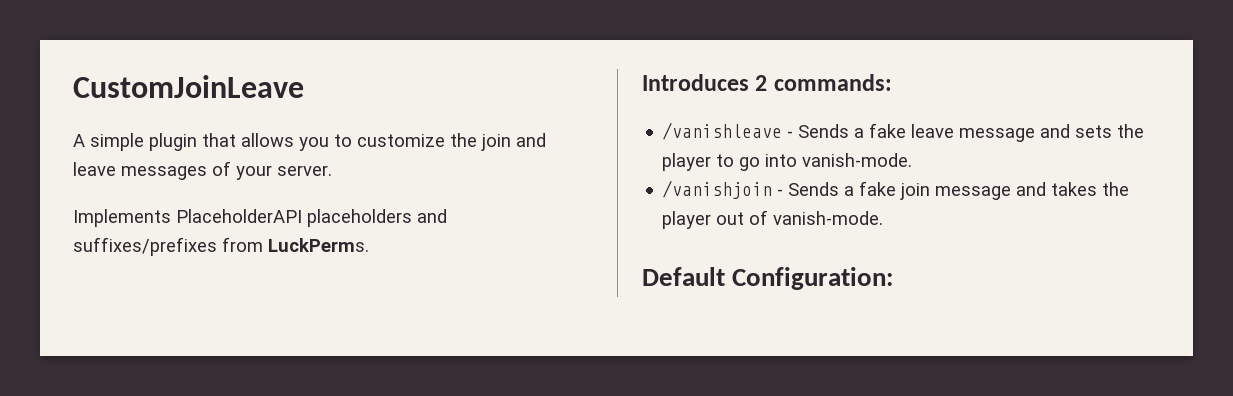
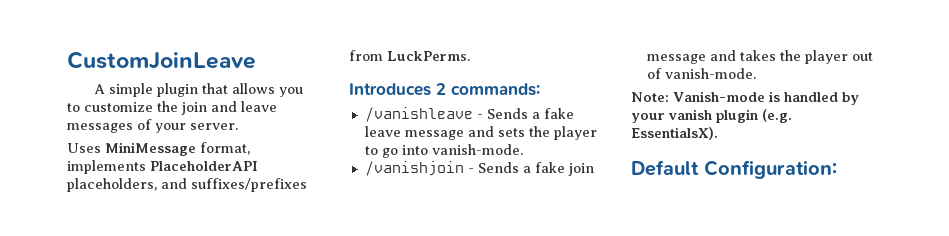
[73,209,412,227] Implements PlaceholderAPI placeholders -> [67,142,250,156] [67,160,258,174] [67,178,157,192] Uses MiniMessage format, implements PlaceholderAPI placeholders,
(884, 218) none -> [631,91,859,105] [631,109,792,123] [631,127,718,140] // Note: Vanish-mode is handled by your vanish plugin (e.g. EssentialsX).

